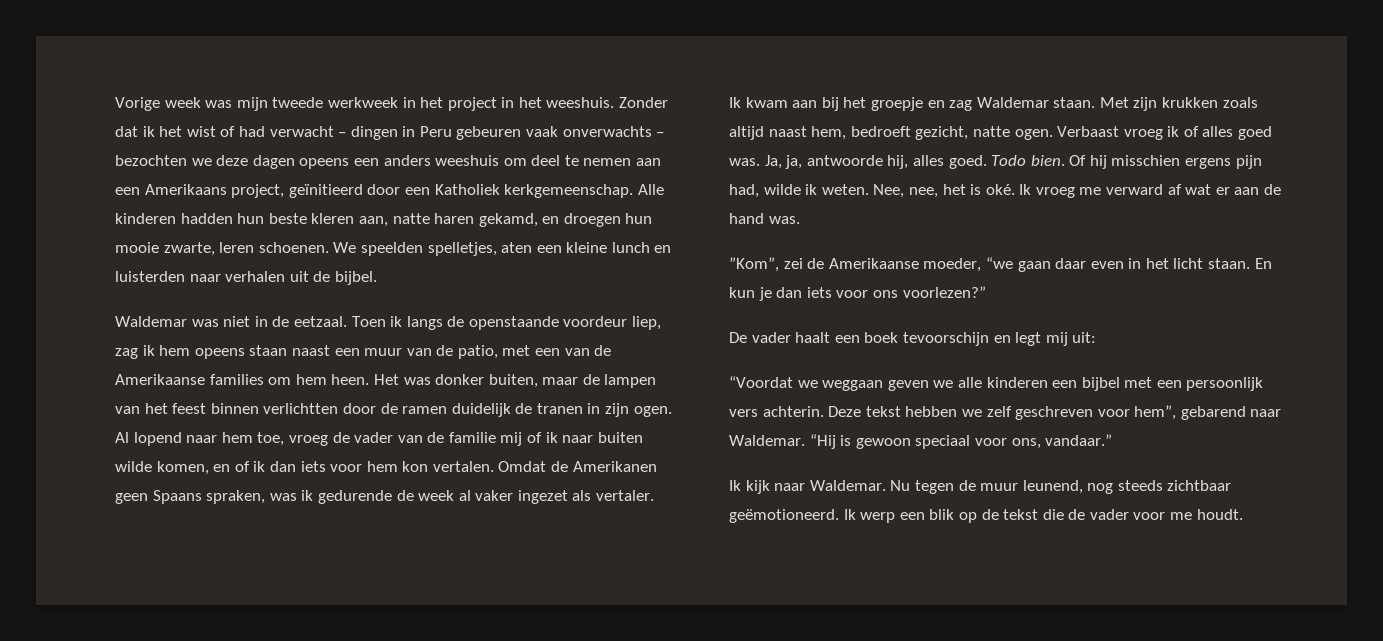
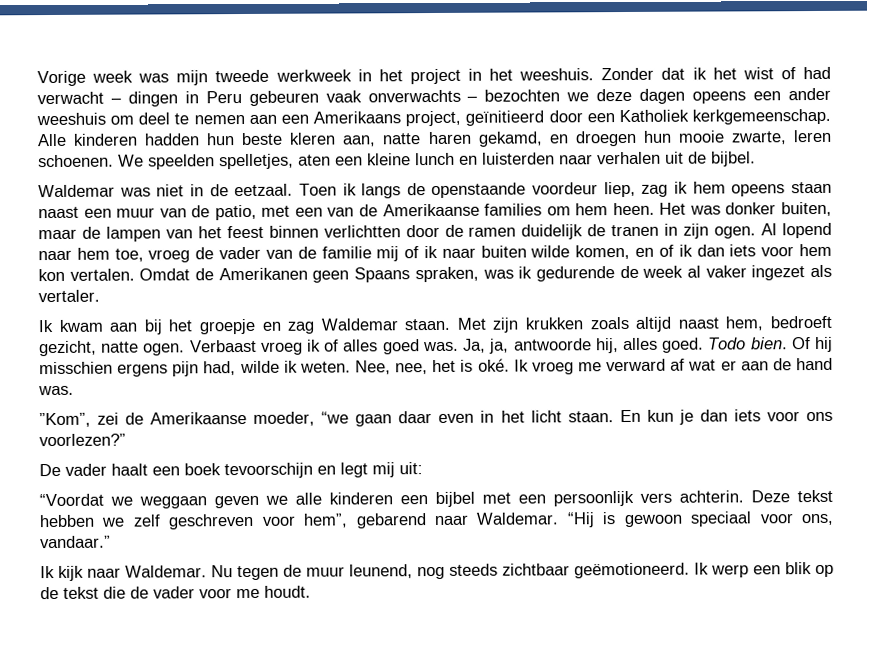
[383,155,431,166] anders -> [787,87,831,101] ander

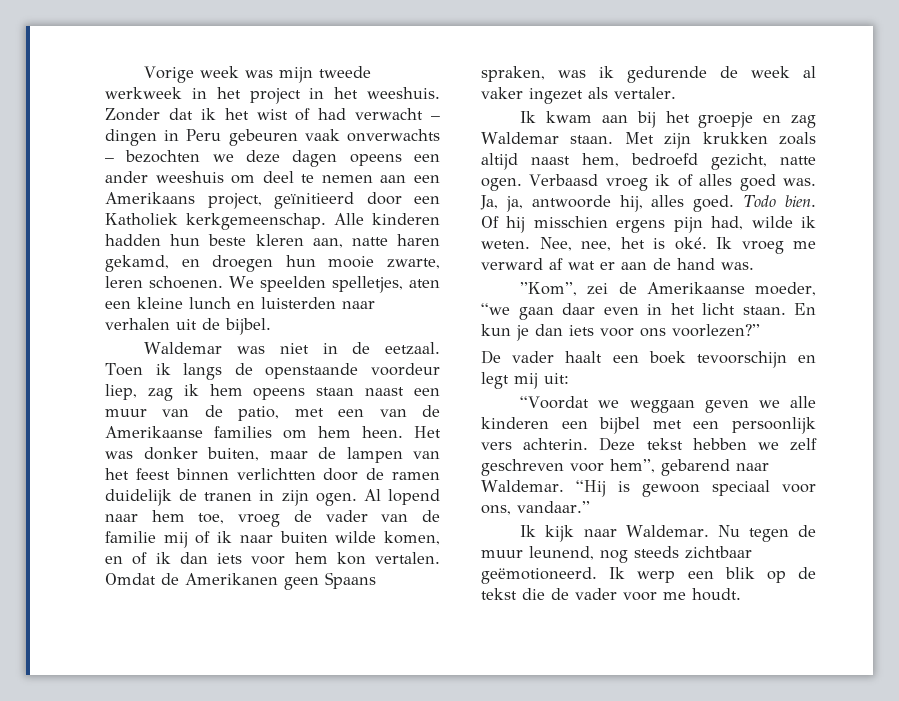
[770,315,833,329] bedroeft -> [631,153,698,166] bedroefd
[189,339,257,353] Verbaast -> [529,174,599,186] Verbaasd

